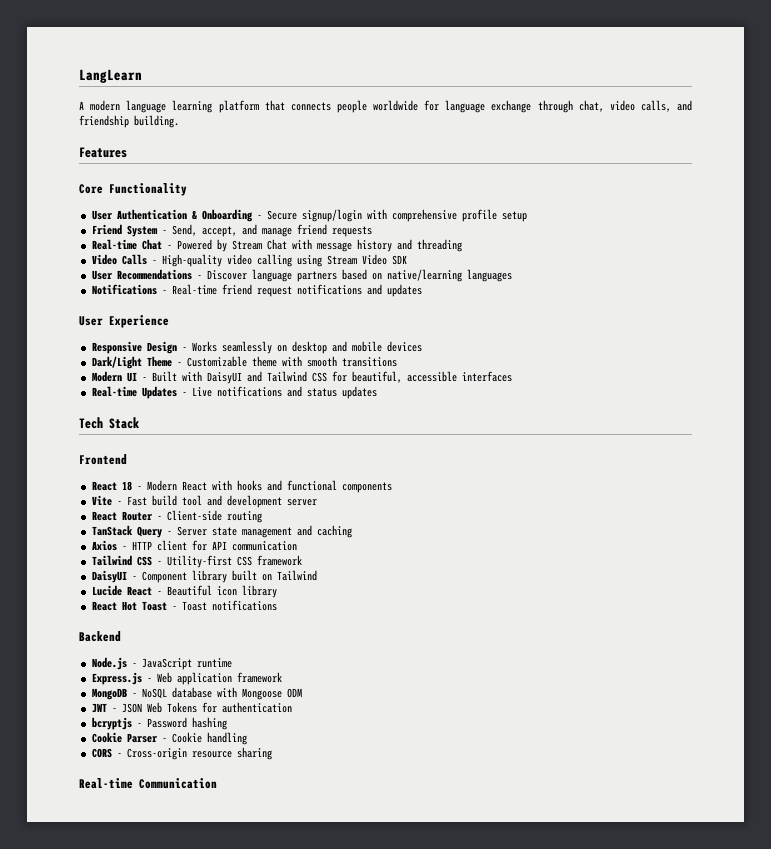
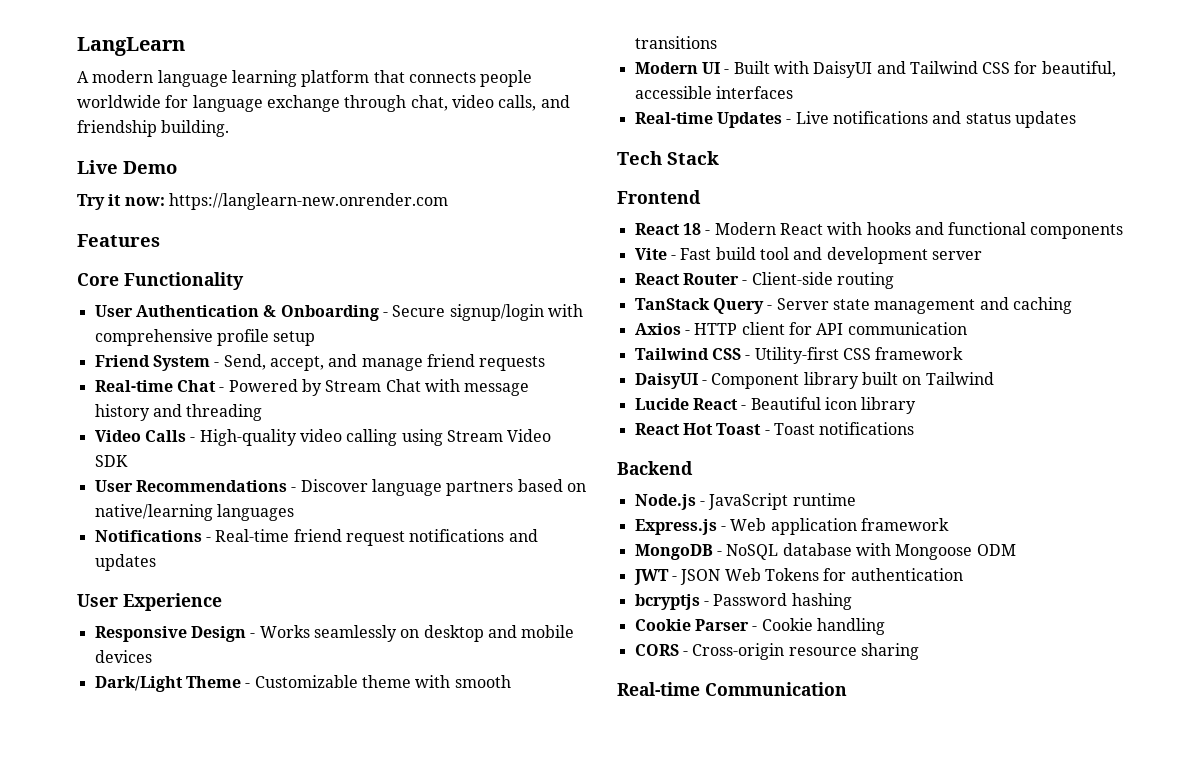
(179, 121) none -> [77,160,177,174] [77,193,448,210] // Live Demo // Try it now: https://langlearn-new.onrender.com

